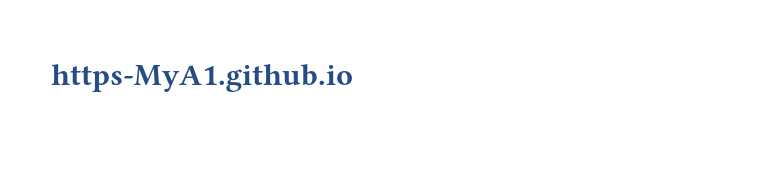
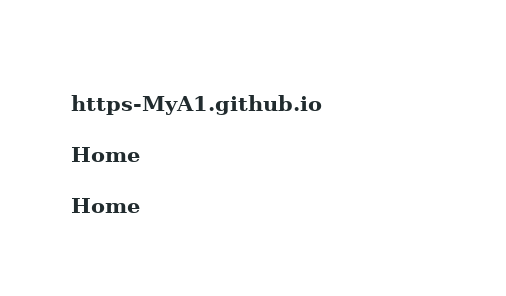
(353, 78) none -> [71,147,140,162] [71,198,140,213] // Home // Home

